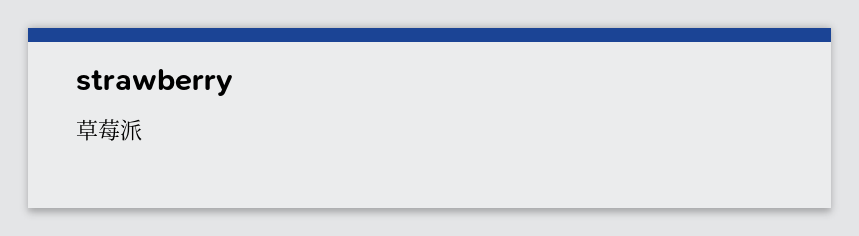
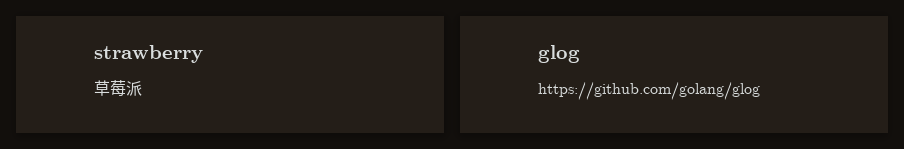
(142, 130) none -> [538,45,580,63] [538,82,760,100] // glog // https://github.com/golang/glog

